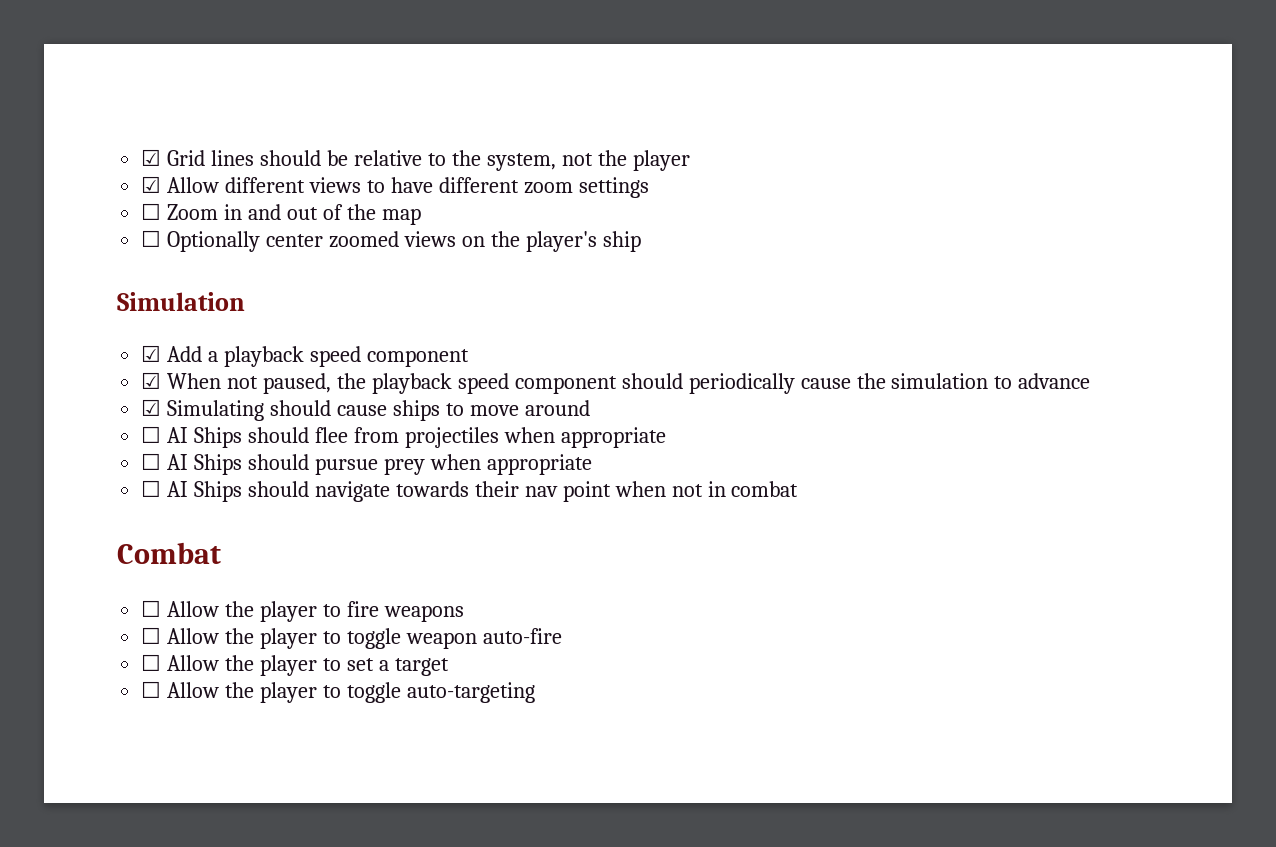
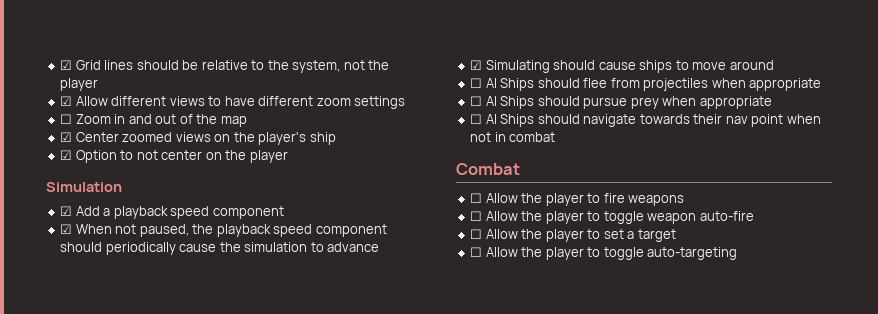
[141,230,324,252] ☐ Optionally center -> [60,132,119,142] ☑ Center
(641, 241) none -> [60,150,288,163] // ☑ Option to not center on the player

